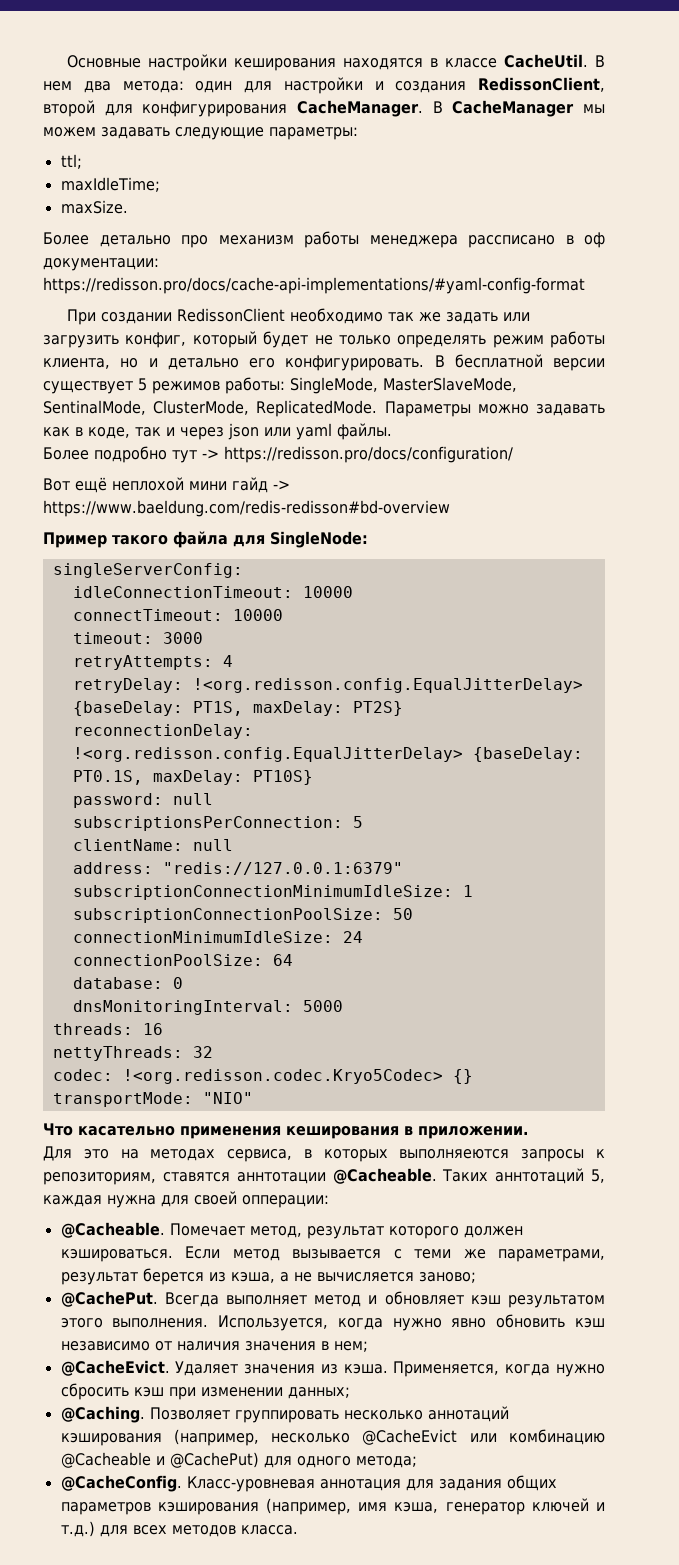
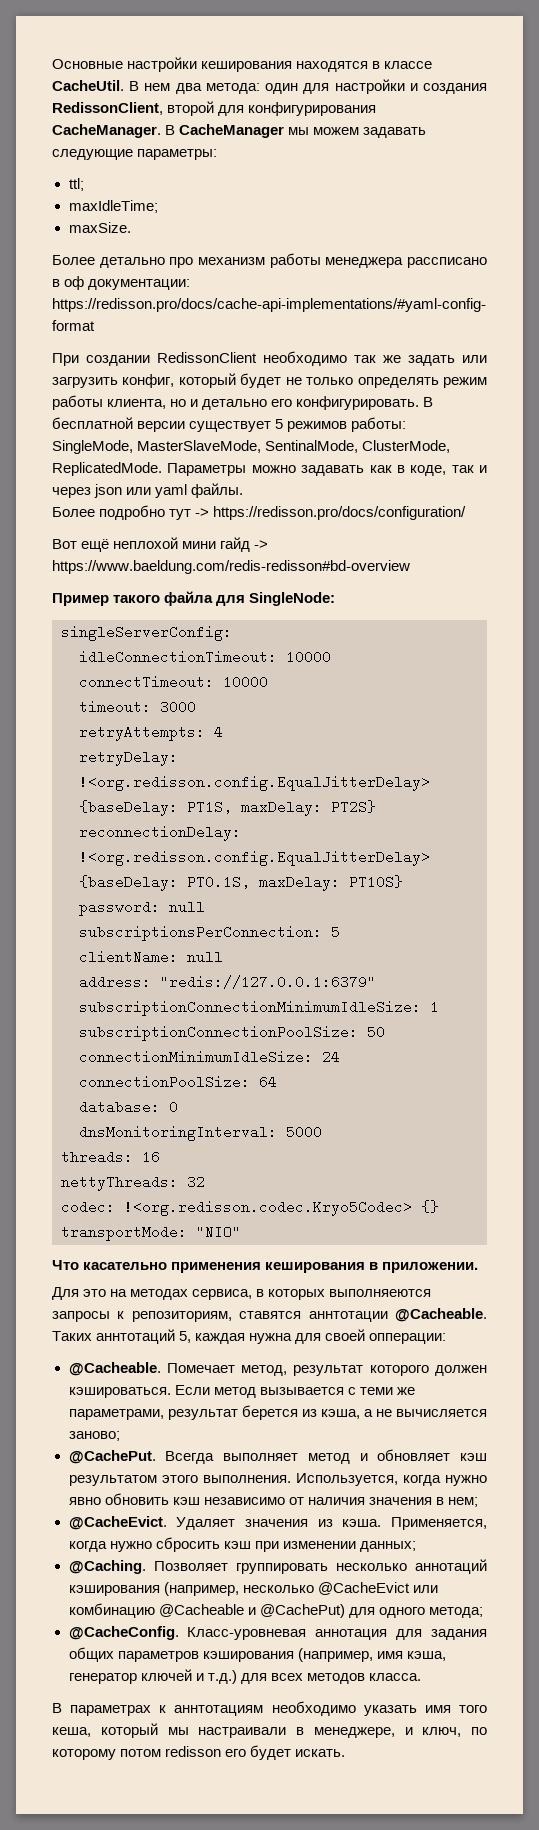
(298, 1530) none -> [52,1701,488,1716] [52,1723,487,1738] [52,1745,346,1760] // В параметрах к аннтотациям необходимо указать имя того кеша, который мы настраивали в менеджере, и ключ, по которому потом redisson его будет искать.

